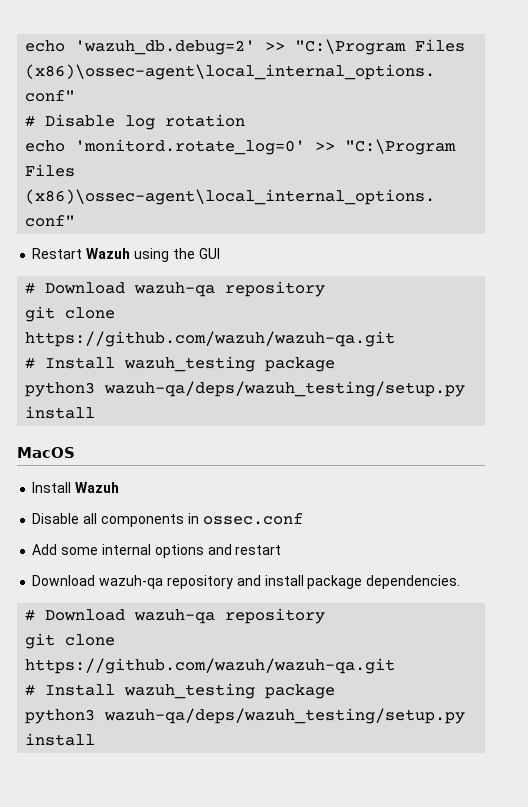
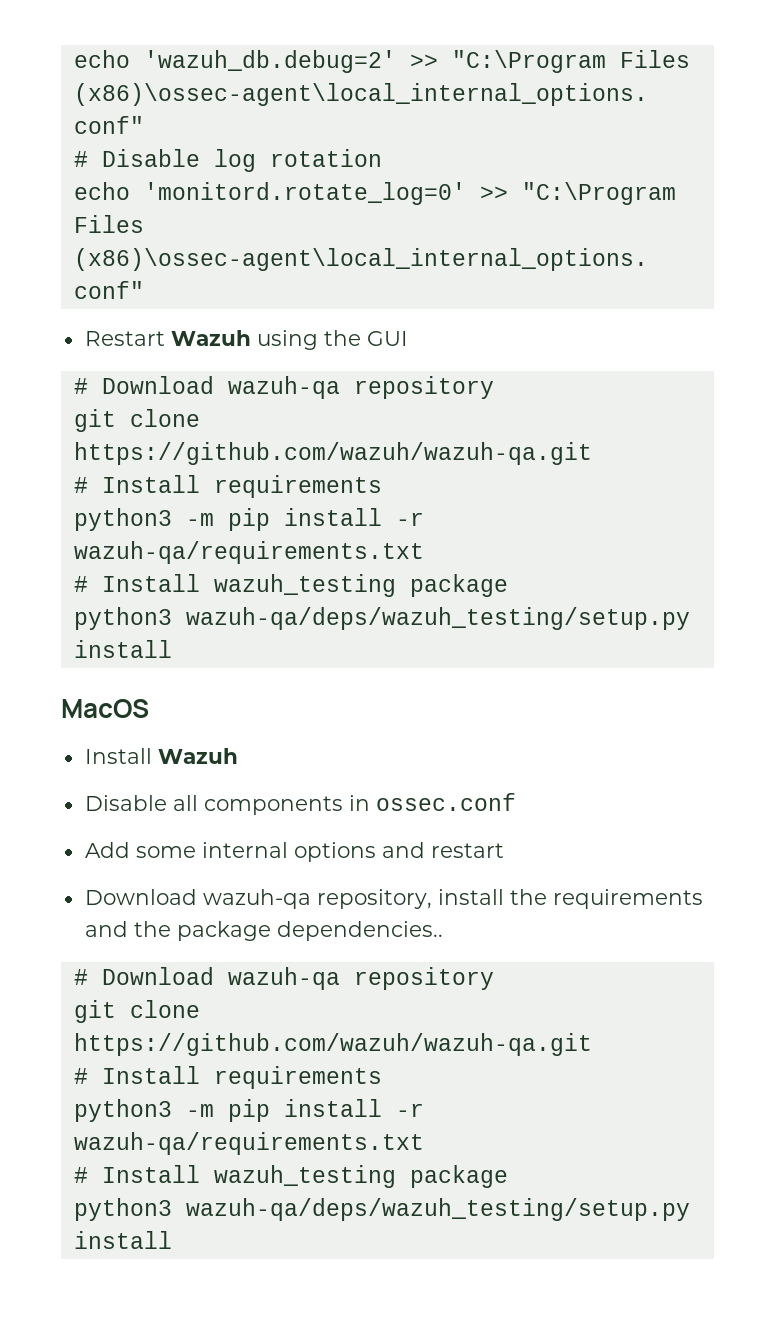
(396, 339) none -> [73,475,382,498] [73,508,424,531] [73,541,424,564] // # Install requirements // python3 -m pip install -r wazuh-qa/requirements.txt
[166,575,461,589] [25,608,326,624] [25,633,116,649] [25,658,396,674] repository and install package dependencies. // # Download wazuh-qa repository // git clone https://github.com/wazuh/wazuh-qa.git -> [316,889,703,909] [84,921,443,941] [73,967,494,990] [73,1000,200,1023] [73,1033,592,1056] [73,1066,382,1089] [73,1099,424,1122] [73,1132,424,1155] repository, install the requirements and the package dependencies.. // # Download wazuh-qa repository // git clone https://github.com/wazuh/wazuh-qa.git // # Install requirements // python3 -m pip install -r wazuh-qa/requirements.txt

